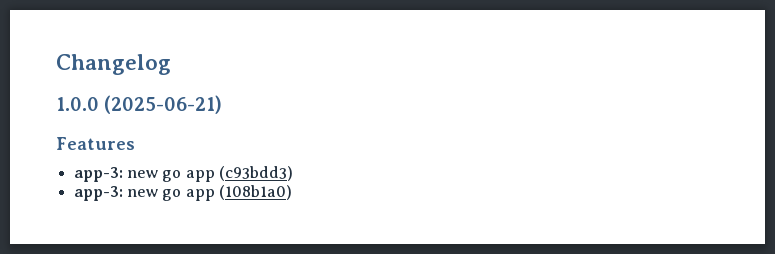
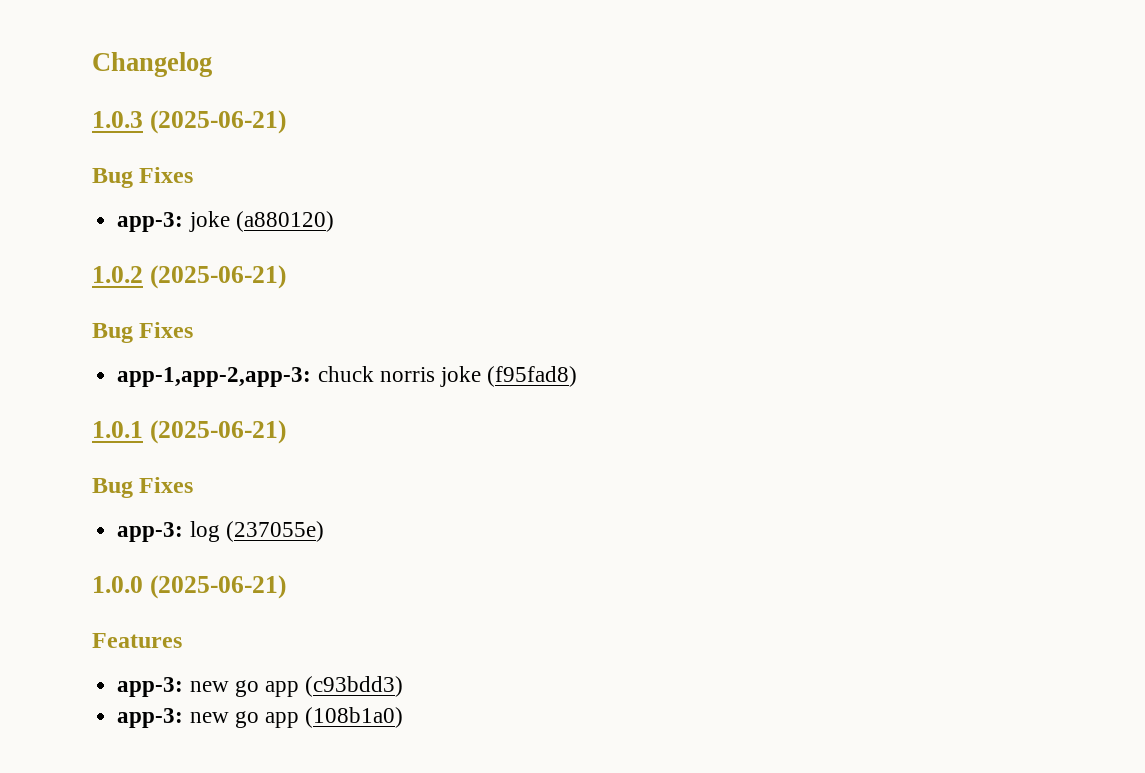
(171, 64) none -> [92,110,286,134] [92,167,194,188] [117,211,334,232] [92,265,286,289] [92,322,194,343] [117,366,578,387] [92,420,286,444] [92,477,194,498] [117,521,324,542] // 1.0.3 (2025-06-21) // Bug Fixes // app-3: joke (a880120) // 1.0.2 (2025-06-21) // Bug Fixes // app-1,app-2,app-3: chuck norris joke (f95fad8) // 1.0.1 (2025-06-21) // Bug Fixes // app-3: log (237055e)

